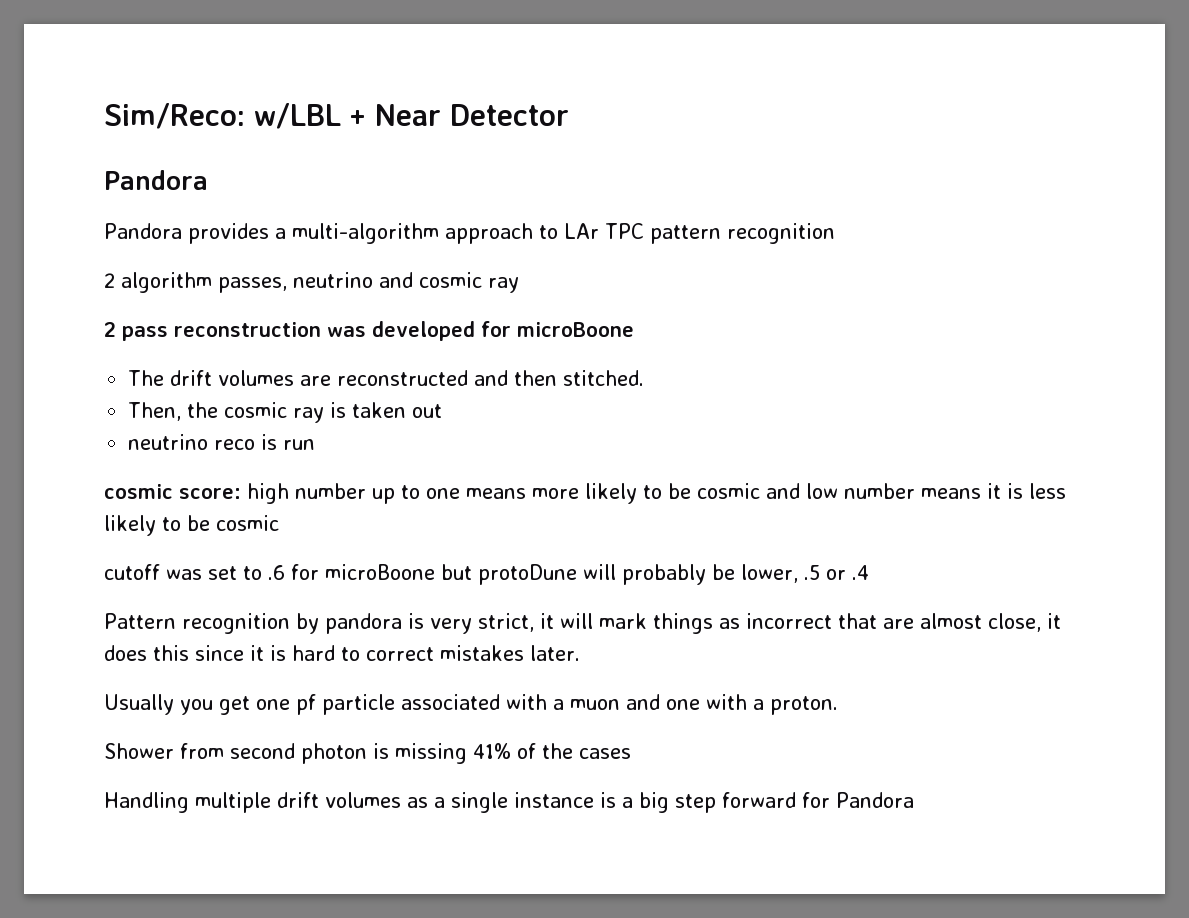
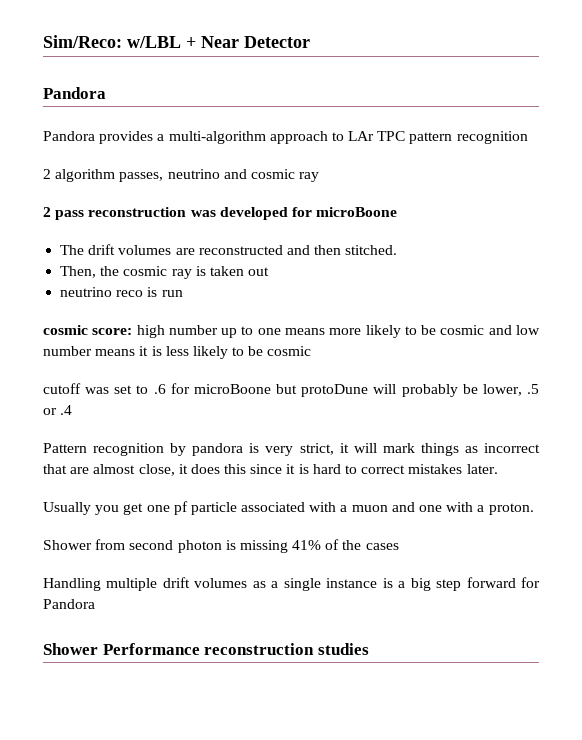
(914, 800) none -> [43,643,369,655] // Shower Performance reconstruction studies

